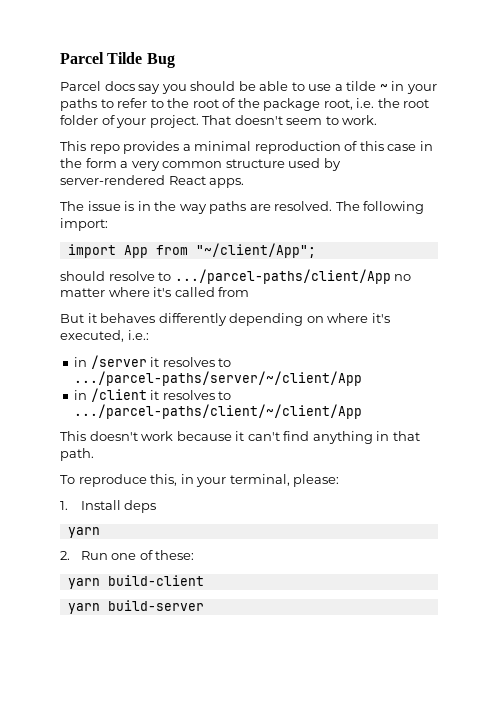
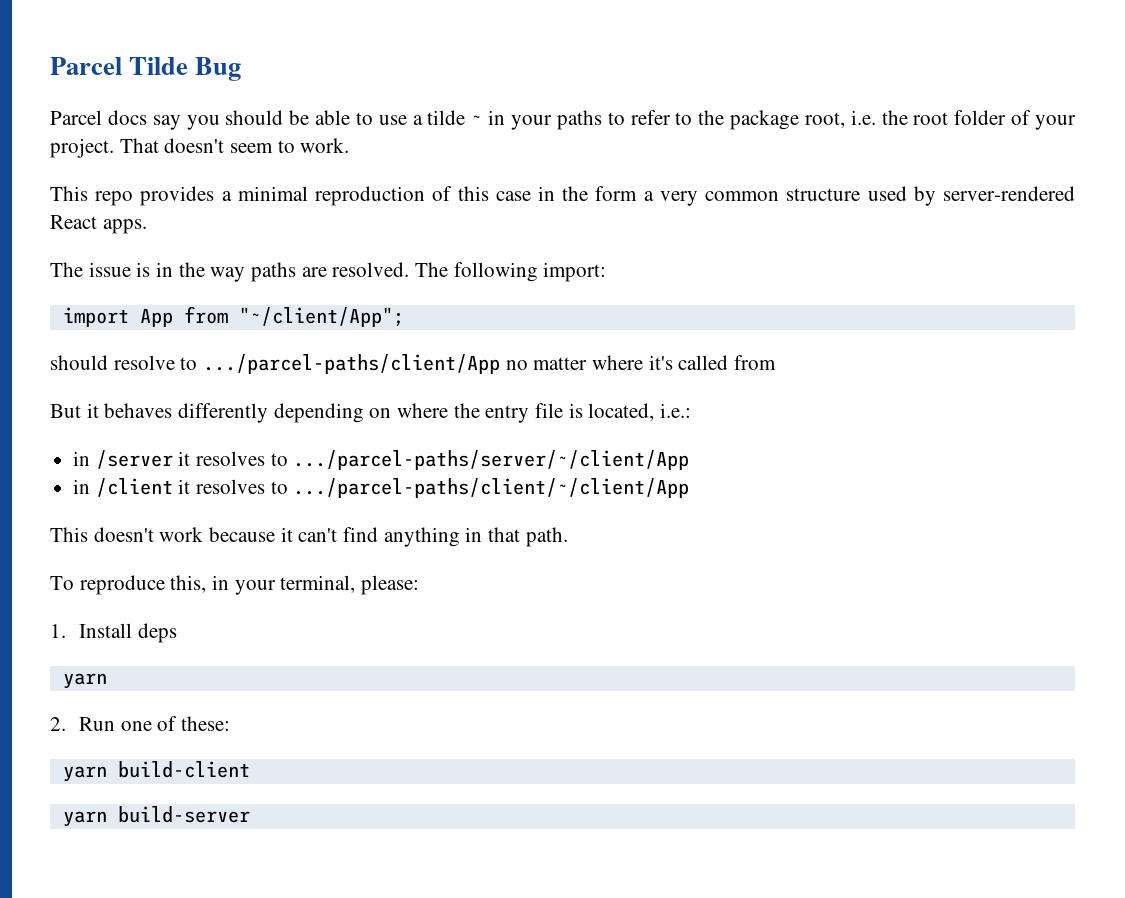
[192,98,260,108] root of the -> (725, 117) none
[371,313,390,323] [60,330,124,342] it's executed, -> [453,403,655,423] the entry file is located,

